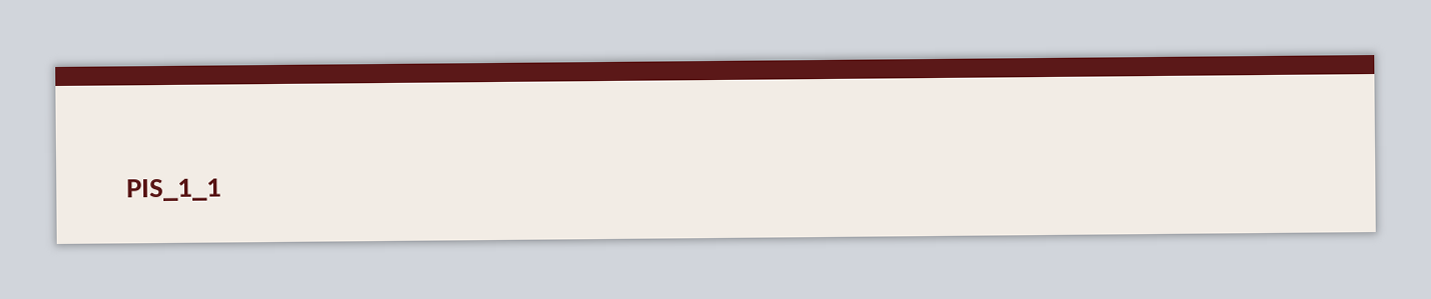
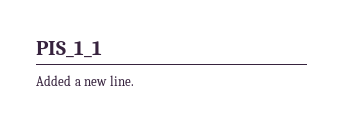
(222, 190) none -> [36,75,134,86] // Added a new line.

